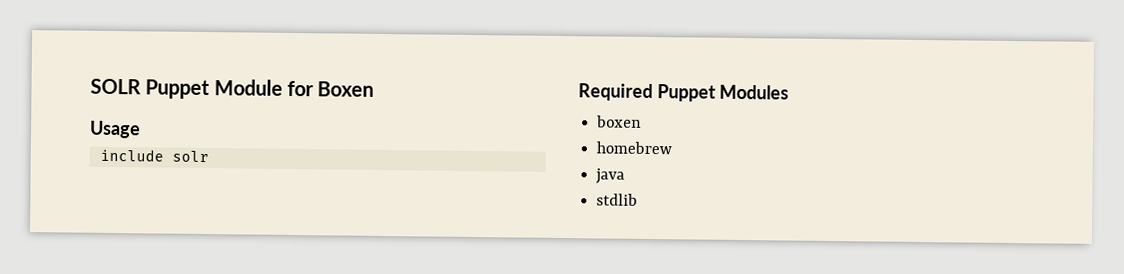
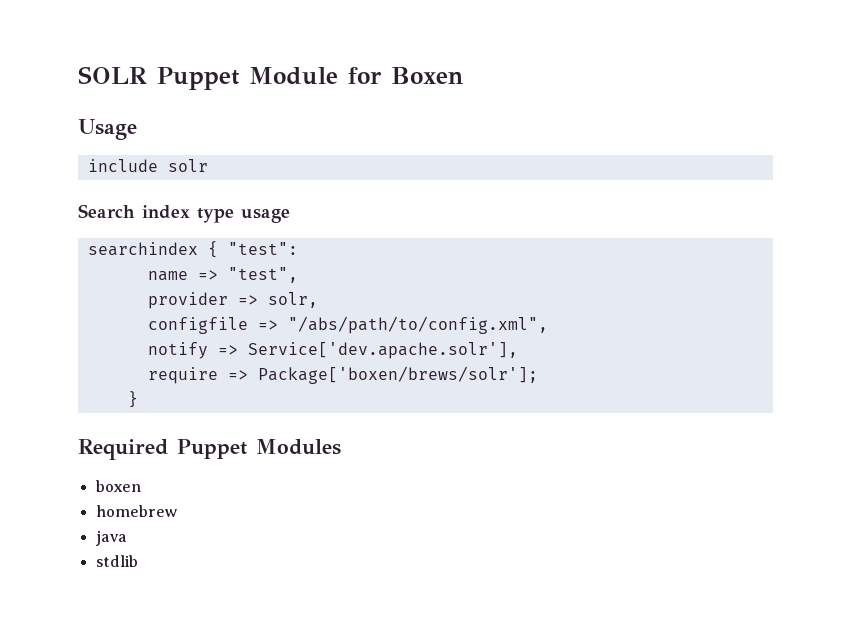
(209, 156) none -> [78,204,290,223] [87,241,298,258] [147,267,298,283] [147,292,318,309] [147,316,548,334] [147,342,518,359] [147,366,538,384] [127,391,138,408] // Search index type usage // searchindex { "test": // name => "test", // provider => solr, // configfile => "/abs/path/to/config.xml", // notify => Service['dev.apache.solr'], // require => Package['boxen/brews/solr']; // }

